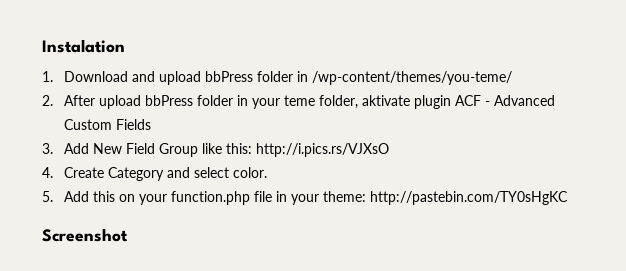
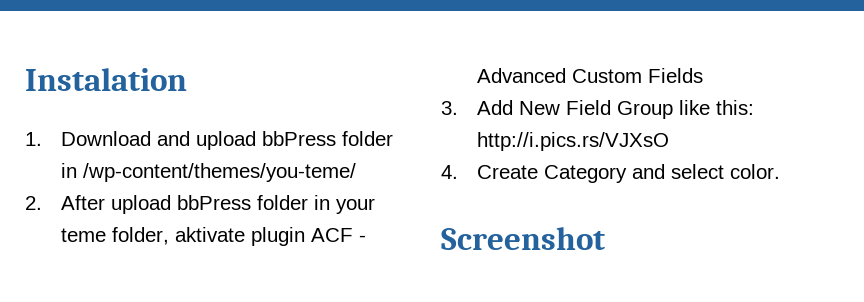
[42,191,568,205] // 5. Add this on your function.php file in your theme: http://pastebin.com/TY0sHgKC -> (781, 171) none

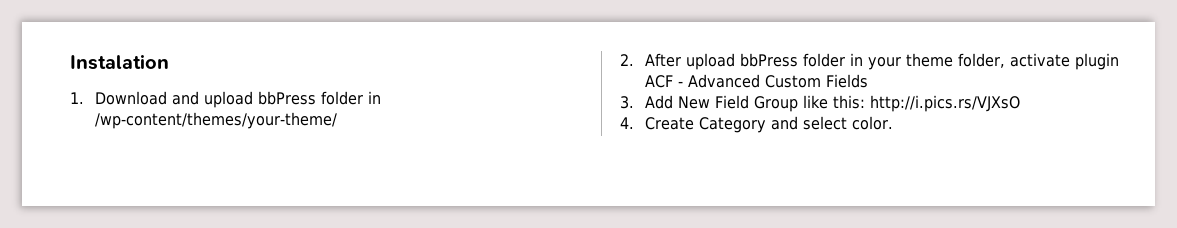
[83,163,357,182] /wp-content/themes/you-teme/ -> [95,112,338,129] /wp-content/themes/your-theme/
[61,227,246,245] teme folder, aktivate -> [906,53,1071,68] theme folder, activate
[441,227,605,250] // Screenshot -> (894, 123) none

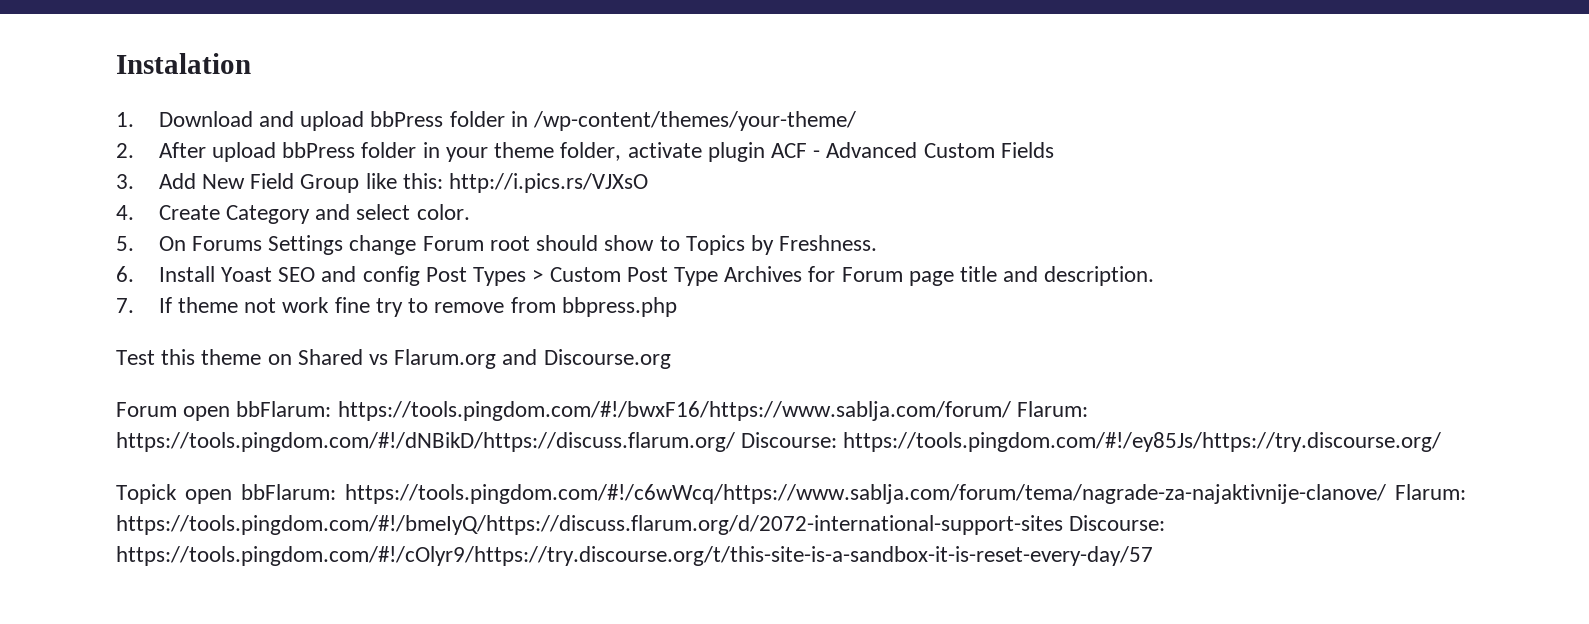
(894, 123) none -> [116,235,878,255] [116,266,1155,286] [116,297,677,317] [116,349,671,369] [116,401,1088,421] [116,432,1442,452] [116,484,1466,504] [116,515,1166,535] [116,546,1153,566] // 5. On Forums Settings change Forum root should show to Topics by Freshness. // 6. Install Yoast SEO and config Post Types > Custom Post Type Archives for Forum page title and description. // 7. If theme not work fine try to remove from bbpress.php // Test this theme on Shared vs Flarum.org and Discourse.org // Forum open bbFlarum: https://tools.pingdom.com/#!/bwxF16/https://www.sablja.com/forum/ Flarum: https://tools.pingdom.com/#!/dNBikD/https://discuss.flarum.org/ Discourse: https://tools.pingdom.com/#!/ey85Js/https://try.discourse.org/ // Topick open bbFlarum: https://tools.pingdom.com/#!/c6wWcq/https://www.sablja.com/forum/tema/nagrade-za-najaktivnije-clanove/ Flarum: https://tools.pingdom.com/#!/bmeIyQ/https://discuss.flarum.org/d/2072-international-support-sites Discourse: https://tools.pingdom.com/#!/cOlyr9/https://try.discourse.org/t/this-site-is-a-sandbox-it-is-reset-every-day/57

